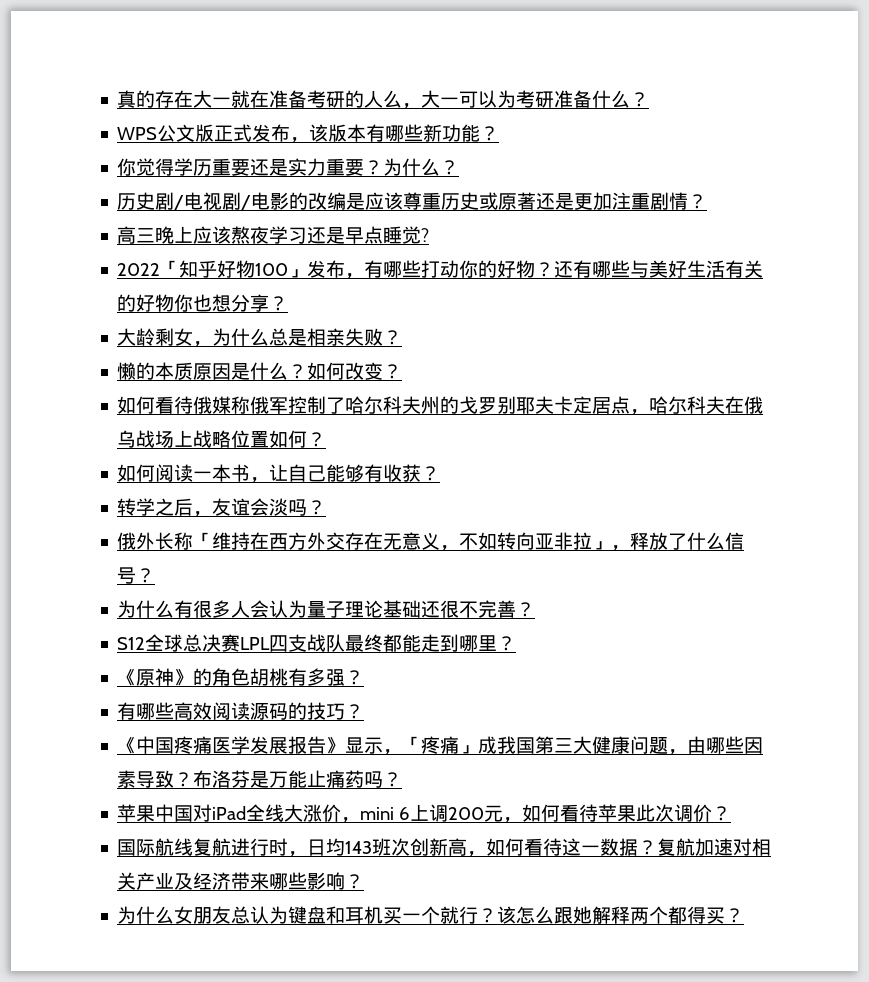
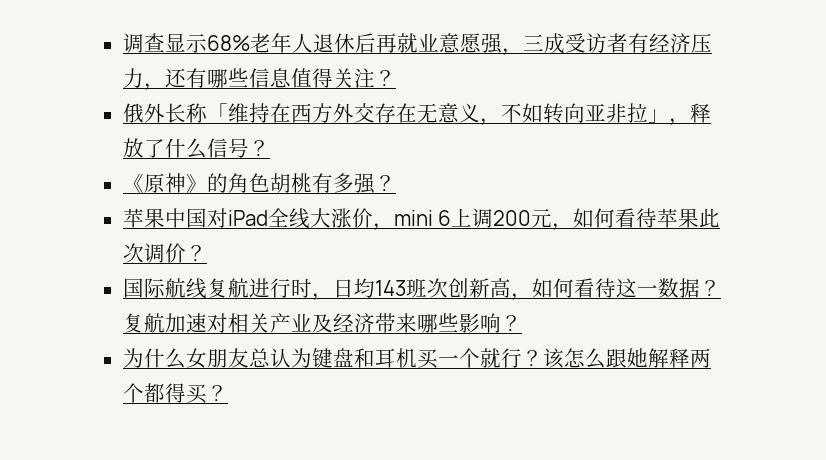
[117,90,650,109] [117,124,500,143] [117,158,460,176] [117,192,708,210] [117,226,430,244] [117,260,764,279] [117,294,289,312] [117,328,403,347] [117,362,403,380] [117,396,764,415] [117,430,327,448] [117,464,441,483] [117,498,308,517] 真的存在大一就在准备考研的人么，大一可以为考研准备什么？ // WPS公文版正式发布，该版本有哪些新功能？ // 你觉得学历重要还是实力重要？为什么？ // 历史剧/电视剧/电影的改编是应该尊重历史或原著还是更加注重剧情？ // 高三晚上应该熬夜学习还是早点睡觉? // 2022「知乎好物100」发布，有哪些打动你的好物？还有哪些与美好生活有关的好物你也想分享？ // 大龄剩女，为什么总是相亲失败？ // 懒的本质原因是什么？如何改变？ // 如何看待俄媒称俄军控制了哈尔科夫州的戈罗别耶夫卡定居点，哈尔科夫在俄乌战场上战略位置如何？ // 如何阅读一本书，让自己能够有收获？ // 转学之后，友谊会淡吗 -> [122,33,712,56] [122,68,375,91] 调查显示68%老年人退休后再就业意愿强，三成受访者有经济压力，还有哪些信息值得关注
[117,600,536,618] [117,634,517,652] // 为什么有很多人会认为量子理论基础还很不完善？ // S12全球总决赛LPL四支战队最终都能走到哪里？ -> (270, 148) none
[117,702,365,720] [117,736,764,755] [117,770,403,788] // 有哪些高效阅读源码的技巧？ // 《中国疼痛医学发展报告》显示，「疼痛」成我国第三大健康问题，由哪些因素导致？布洛芬是万能止痛药吗？ -> (396, 183) none

